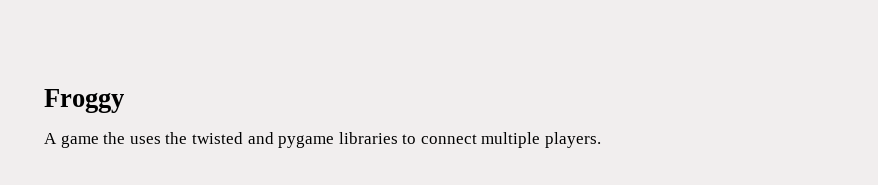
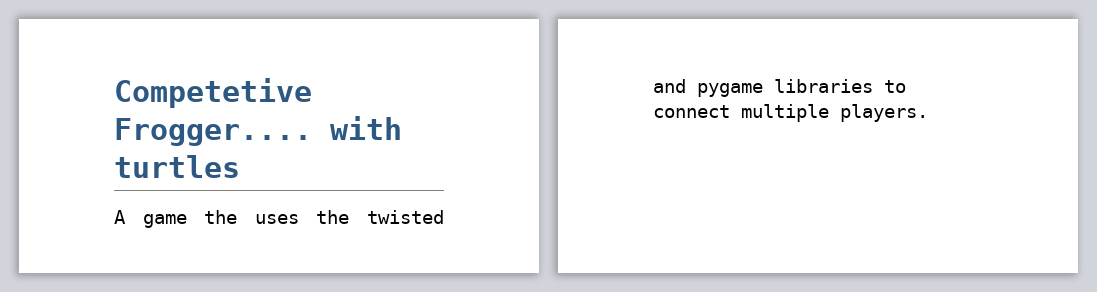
[44,89,124,113] Froggy -> [114,78,312,108] [114,116,402,146] [114,155,240,178] Competetive Frogger.... with turtles

